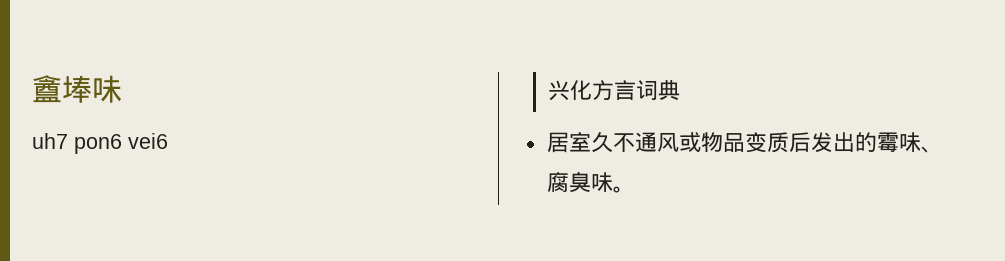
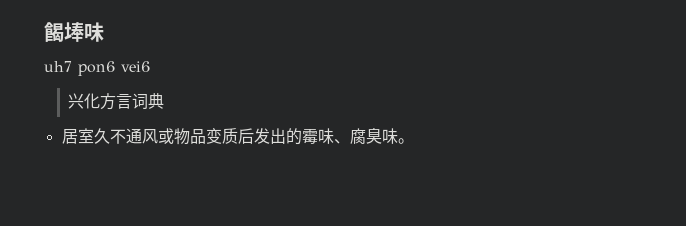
[32,75,62,103] 盦 -> [44,22,64,42] 餲

